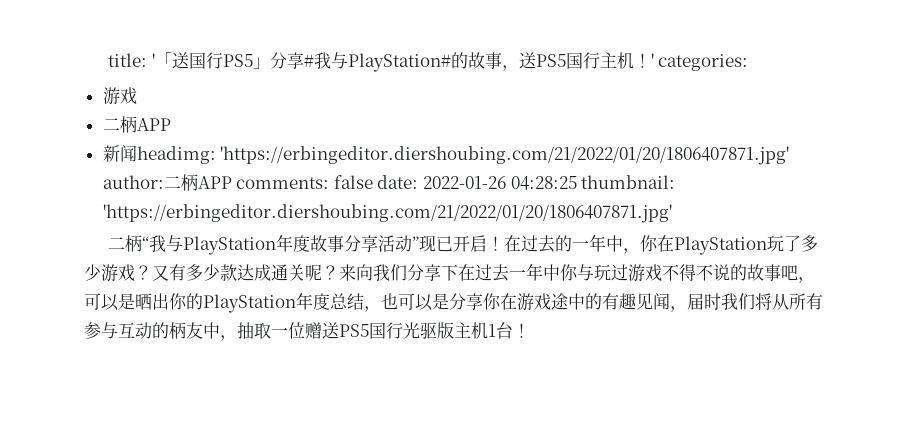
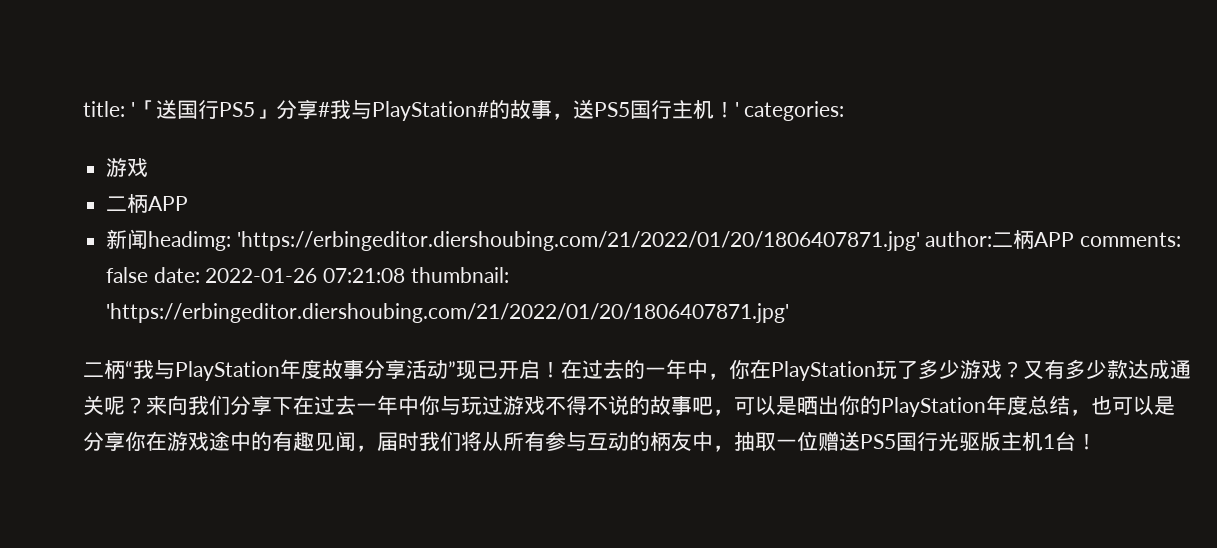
[510,176,577,190] 04:28:25 -> [323,268,406,283] 07:21:08

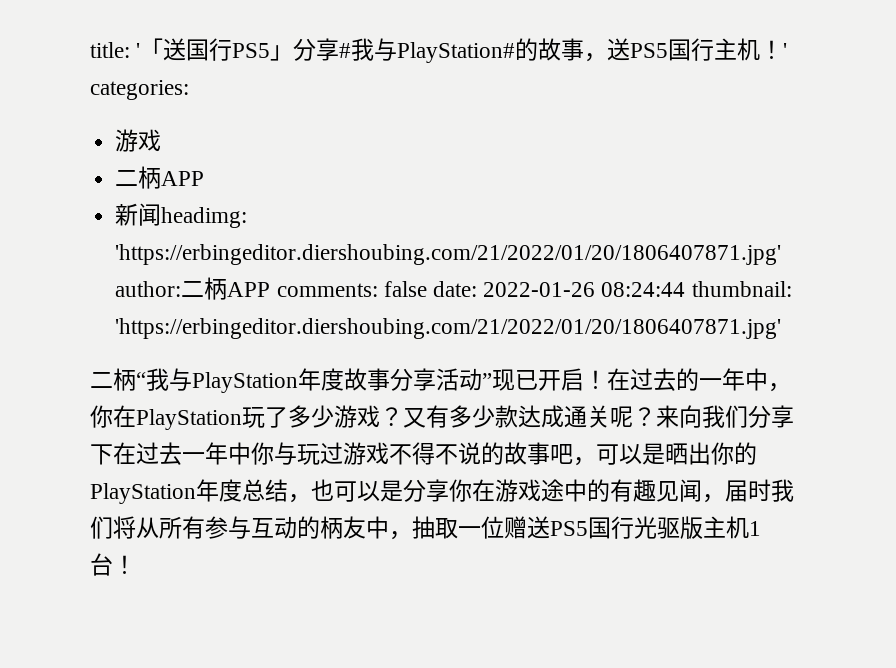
[323,268,406,283] 07:21:08 -> [601,282,686,297] 08:24:44

